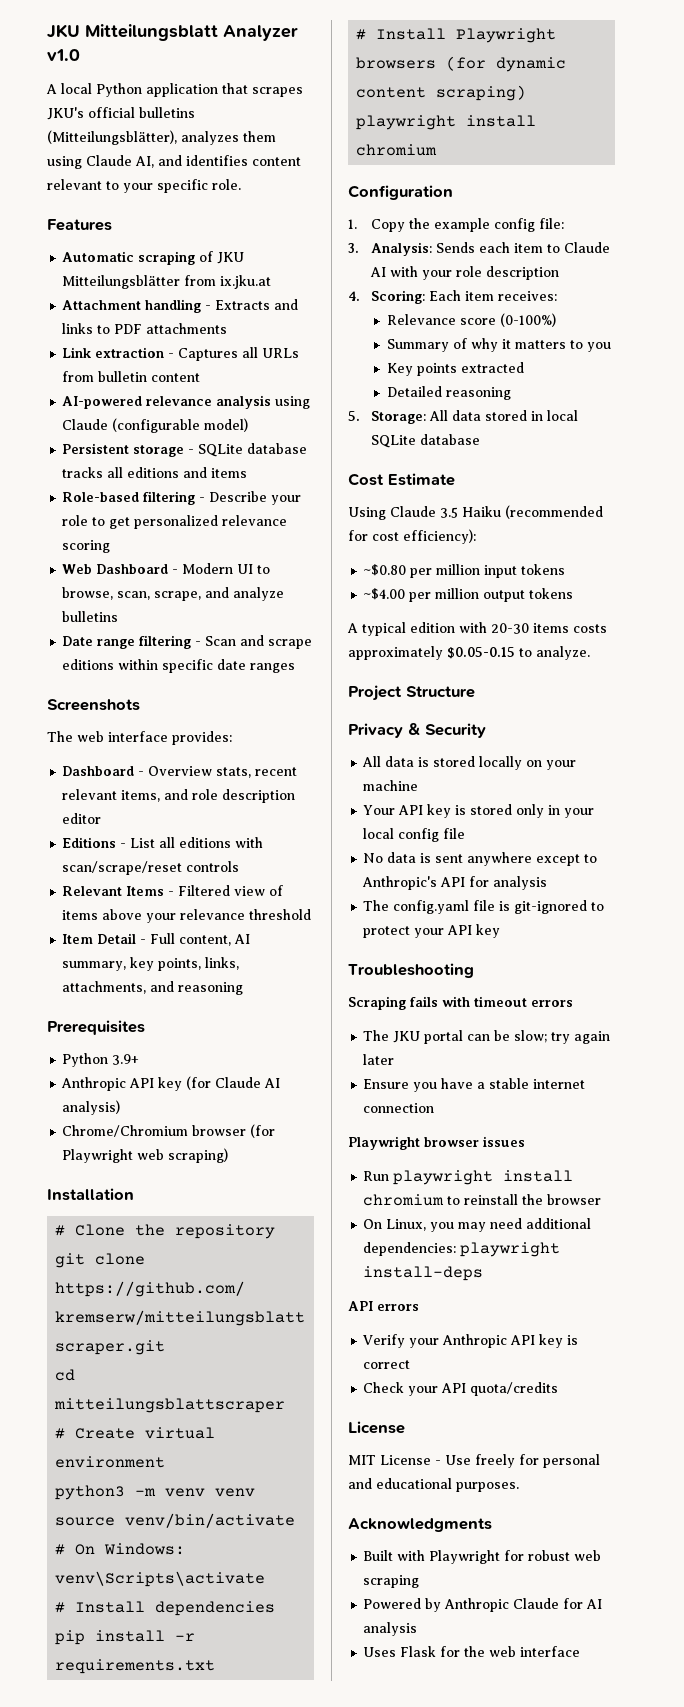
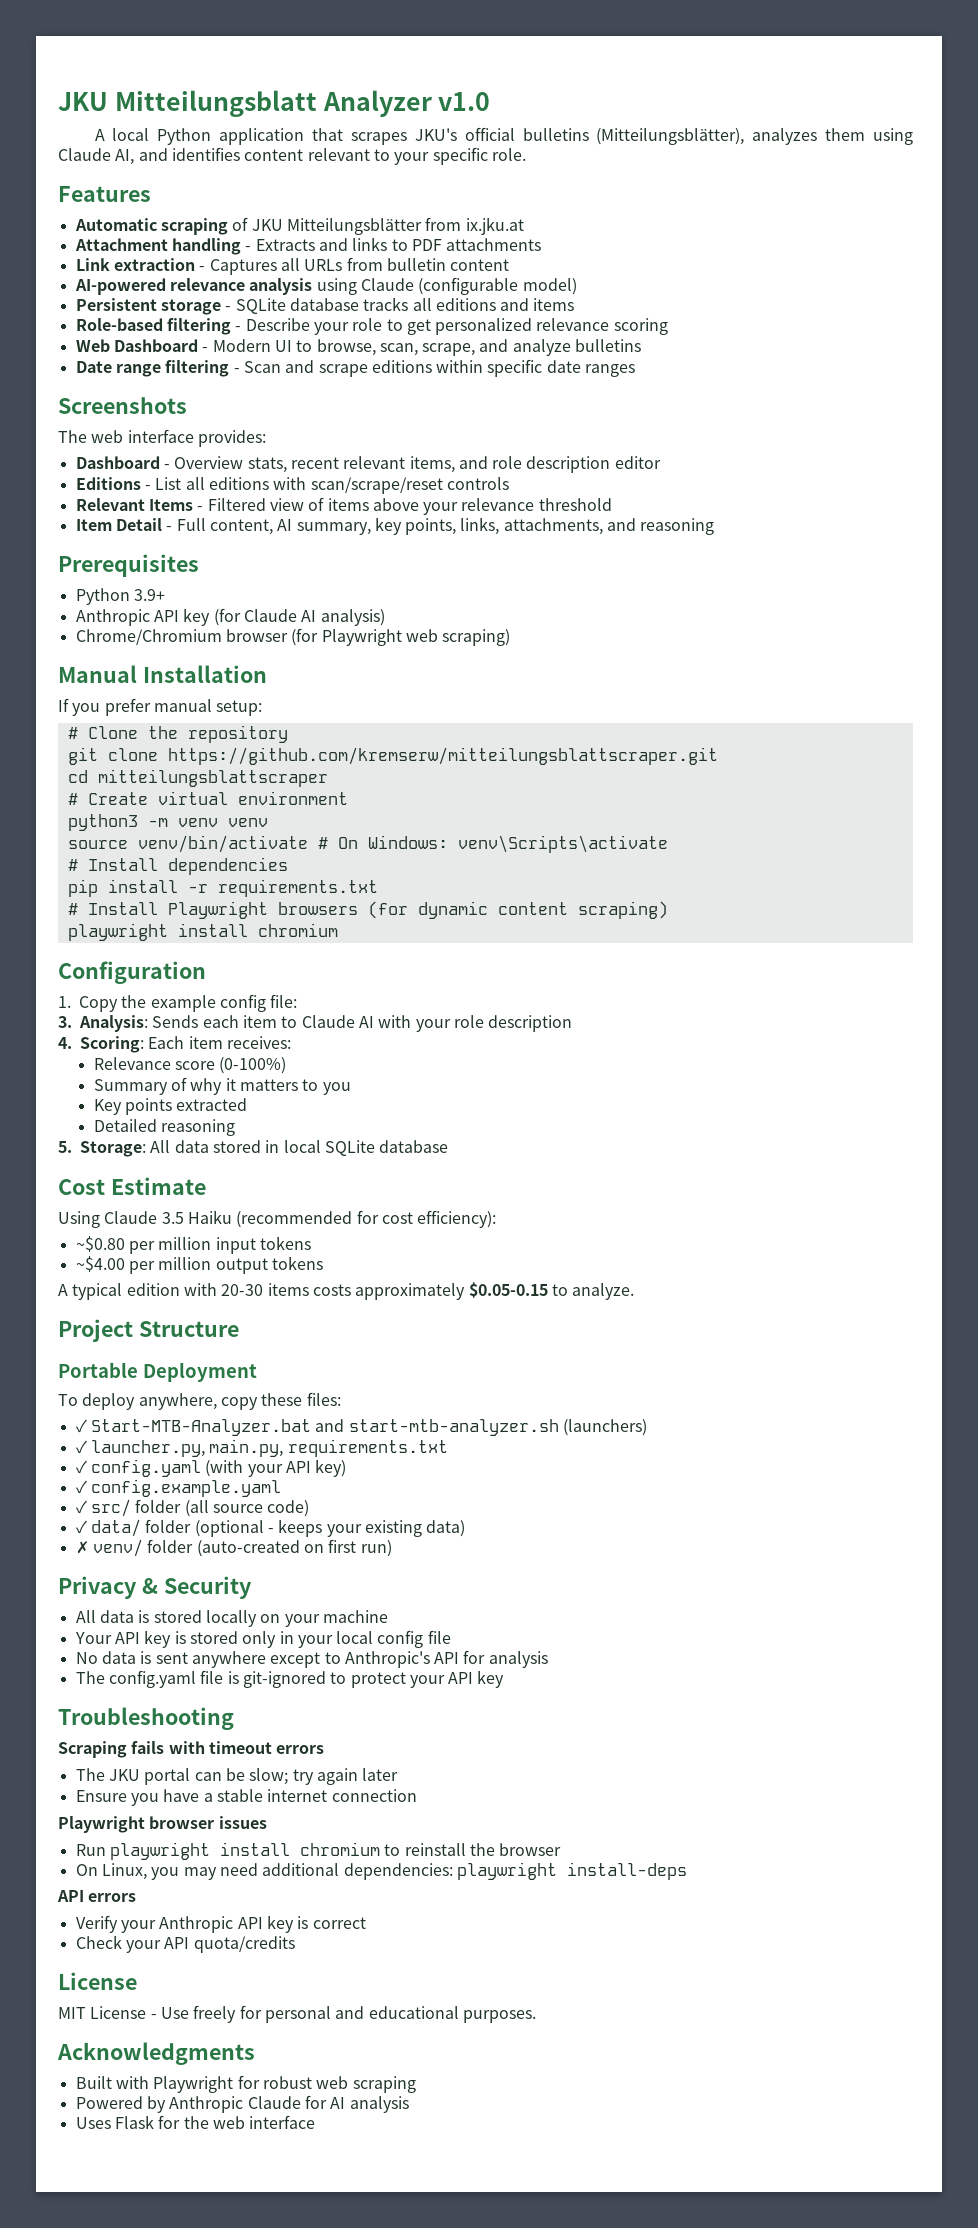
(229, 1155) none -> [58,665,137,683] Manual
(134, 1194) none -> [58,698,263,716] // If you prefer manual setup:
(475, 692) none -> [58,1362,257,1382] [58,1392,341,1410] [75,1419,647,1436] [75,1439,448,1457] [75,1459,347,1477] [75,1479,281,1497] [75,1499,310,1517] [75,1519,466,1537] [75,1539,392,1557] // Portable Deployment // To deploy anywhere, copy these files: // ✓ Start-MTB-Analyzer.bat and start-mtb-analyzer.sh (launchers) // ✓ launcher.py, main.py, requirements.txt // ✓ config.yaml (with your API key) // ✓ config.example.yaml // ✓ src/ folder (all source code) // ✓ data/ folder (optional - keeps your existing data) // ✗ venv/ folder (auto-created on first run)

